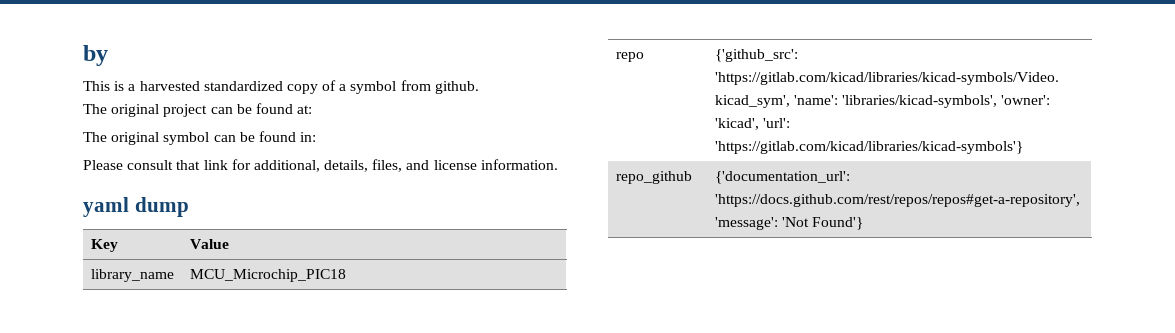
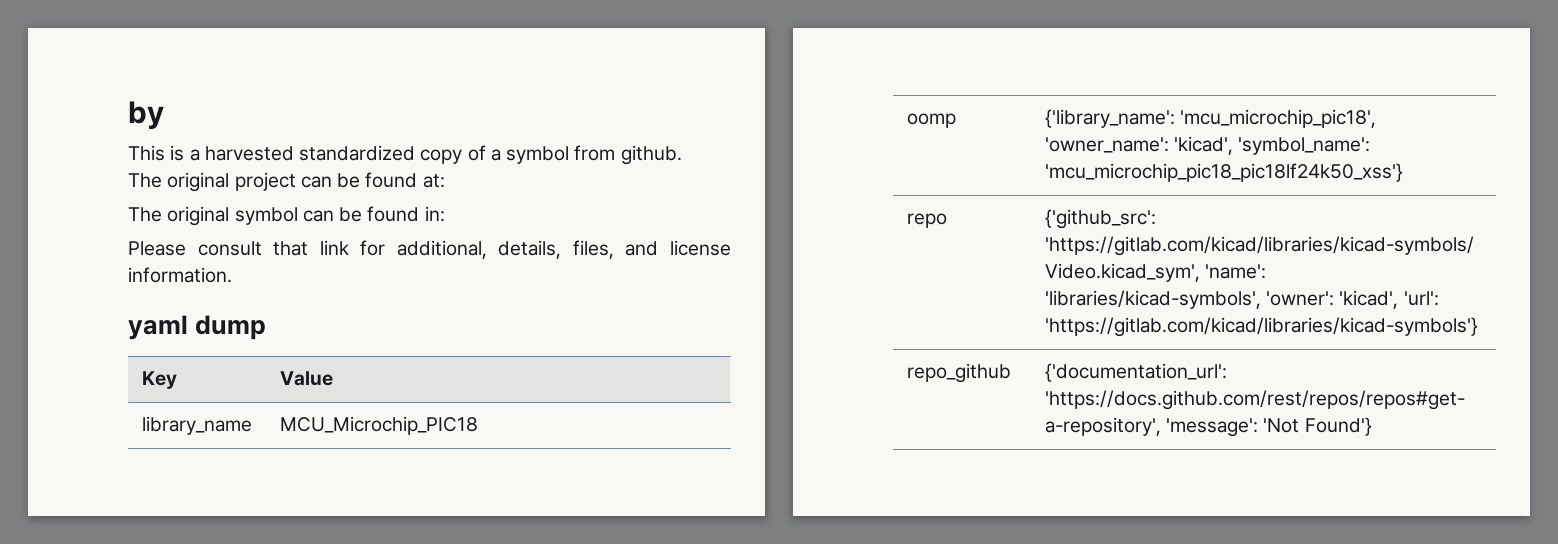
(346, 275) none -> [906,113,956,128] [1044,109,1377,128] [1044,136,1371,155] [1044,163,1403,182] // oomp | {'library_name': 'mcu_microchip_pic18', 'owner_name': 'kicad', 'symbol_name': 'mcu_microchip_pic18_pic18lf24k50_xss'}

